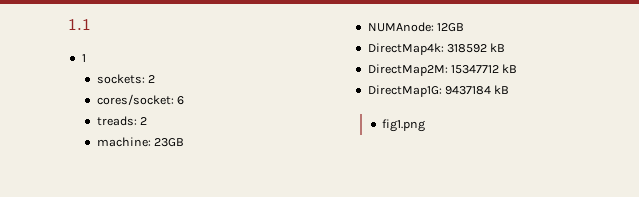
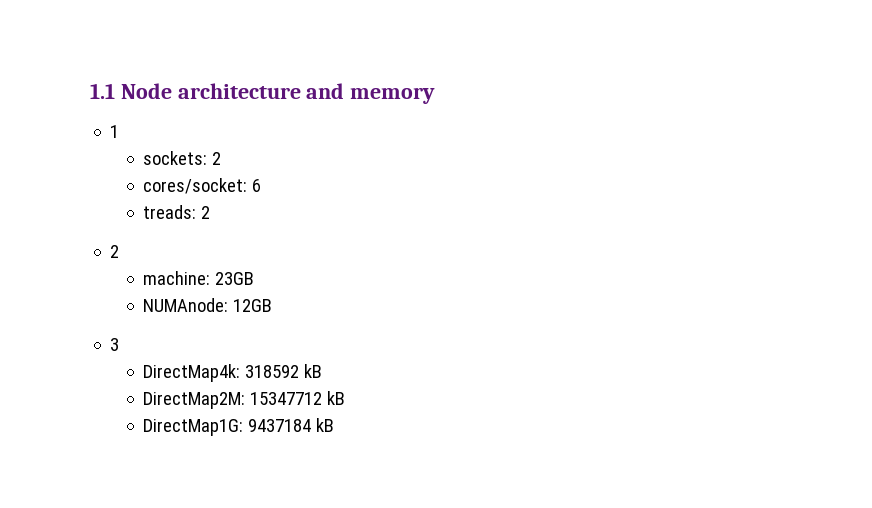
(91, 24) none -> [120,83,436,104] Node architecture and memory
(147, 121) none -> [110,245,120,258] // 2
(464, 27) none -> [110,338,120,351] // 3
[382,119,426,132] // fig1.png -> (335, 425) none

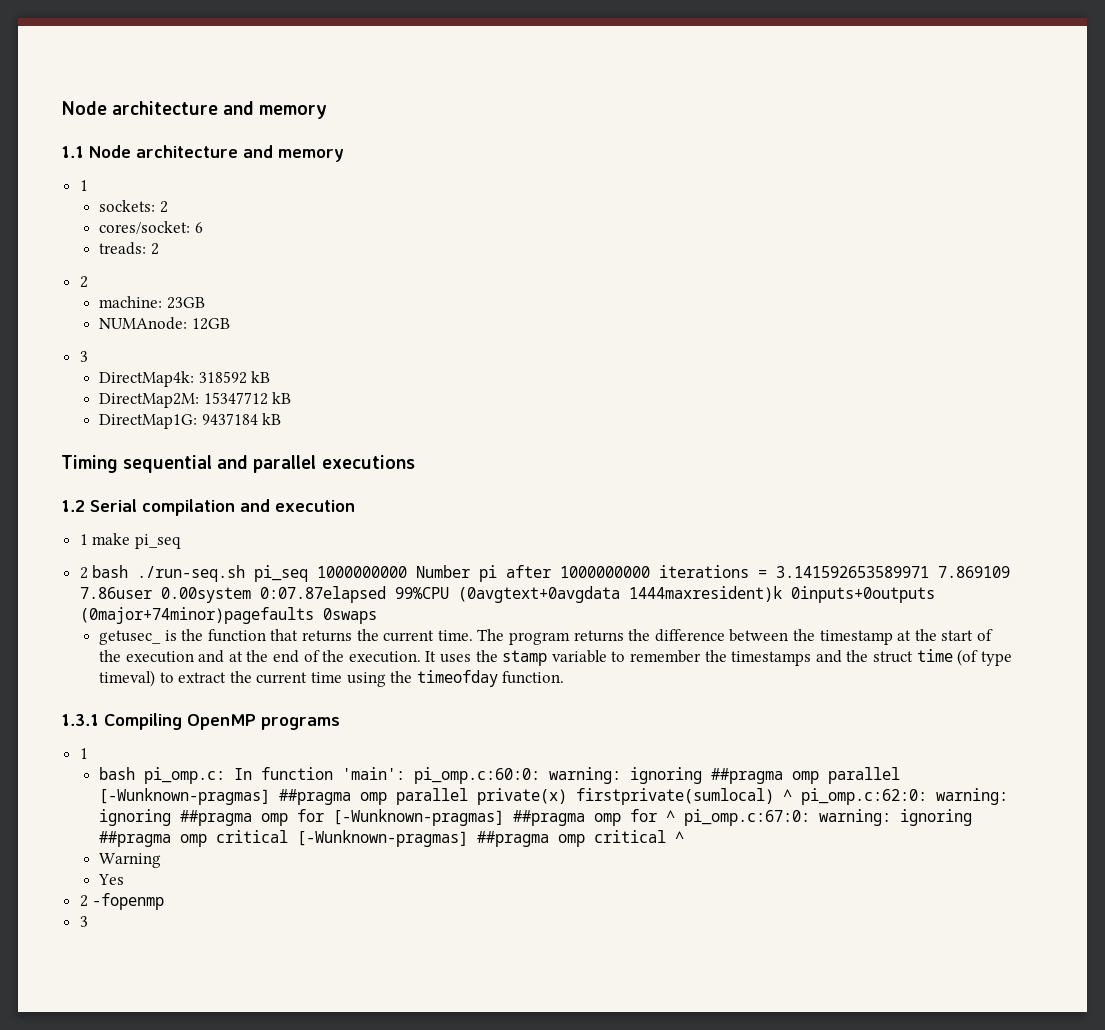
(90, 91) none -> [61,101,328,119] Node architecture and memory //
(335, 425) none -> [61,455,415,473] [61,499,355,516] [79,533,181,549] [79,565,1011,582] [79,586,935,603] [79,607,377,624] [99,629,993,645] [99,649,1012,666] [99,670,565,687] [61,713,340,730] [79,748,88,759] [99,767,901,784] [99,788,1009,805] [99,809,973,826] [99,830,685,847] [99,853,162,868] [98,874,125,885] [79,893,165,910] [79,916,88,927] // Timing sequential and parallel executions // 1.2 Serial compilation and execution // 1 make pi_seq // 2 bash ./run-seq.sh pi_seq 1000000000 Number pi after 1000000000 iterations = 3.141592653589971 7.869109 7.86user 0.00system 0:07.87elapsed 99%CPU (0avgtext+0avgdata 1444maxresident)k 0inputs+0outputs (0major+74minor)pagefaults 0swaps // getusec_ is the function that returns the current time. The program returns the difference between the timestamp at the start of the execution and at the end of the execution. It uses the stamp variable to remember the timestamps and the struct time (of type timeval) to extract the current time using the timeofday function. // 1.3.1 Compiling OpenMP programs // 1 // bash pi_omp.c: In function 'main': pi_omp.c:60:0: warning: ignoring ##pragma omp parallel [-Wunknown-pragmas] ##pragma omp parallel private(x) firstprivate(sumlocal) ^ pi_omp.c:62:0: warning: ignoring ##pragma omp for [-Wunknown-pragmas] ##pragma omp for ^ pi_omp.c:67:0: warning: ignoring ##pragma omp critical [-Wunknown-pragmas] ##pragma omp critical ^ // Warning // Yes // 2 -fopenmp // 3

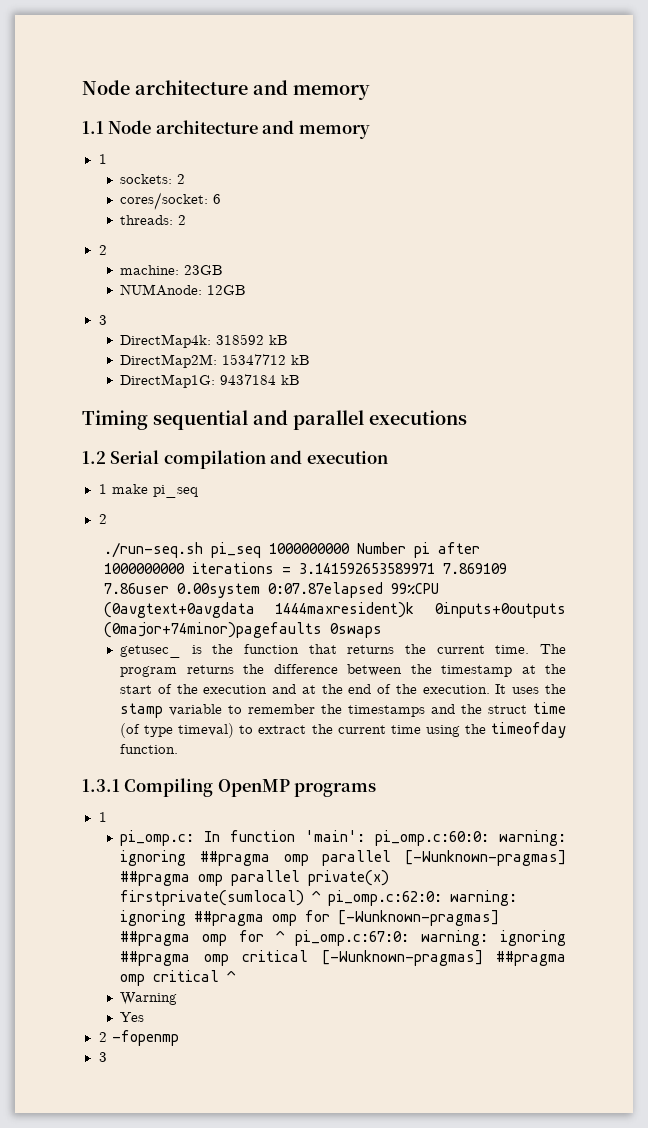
[99,242,147,255] treads: -> [120,215,174,225] threads:
[92,565,129,578] bash -> (107, 519) //
[99,767,136,780] bash -> (107, 817) none

